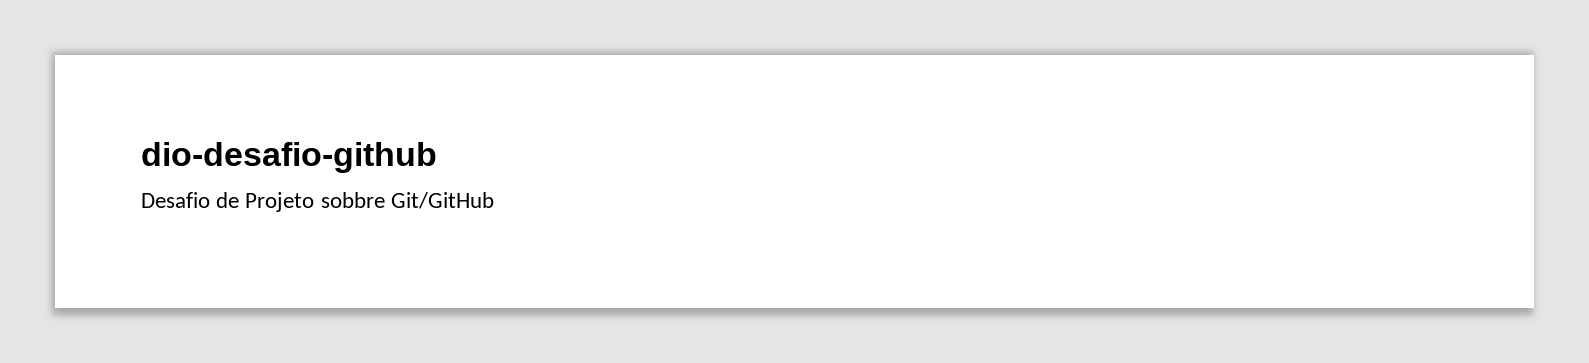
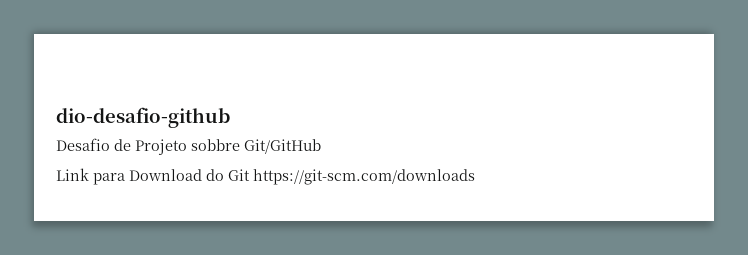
(494, 200) none -> [56,168,475,185] // Link para Download do Git https://git-scm.com/downloads

